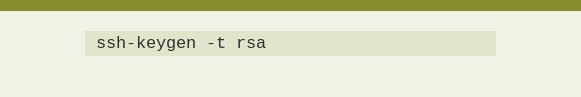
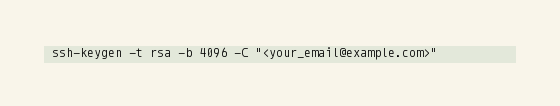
(266, 43) none -> [177,47,437,60] -b 4096 -C "<your_email@example.com>"

